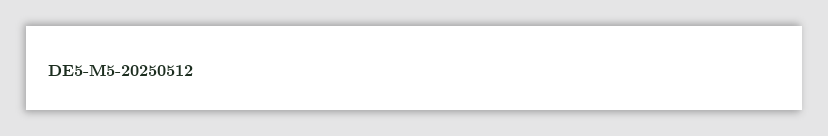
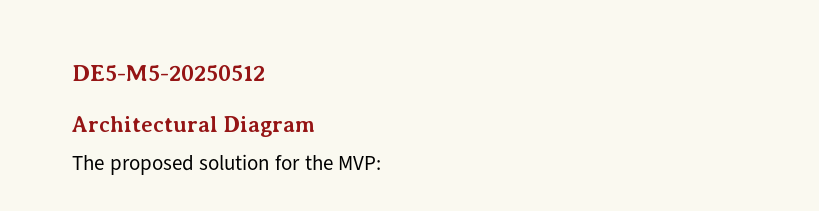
(193, 70) none -> [72,116,315,137] [72,154,382,175] // Architectural Diagram // The proposed solution for the MVP:

